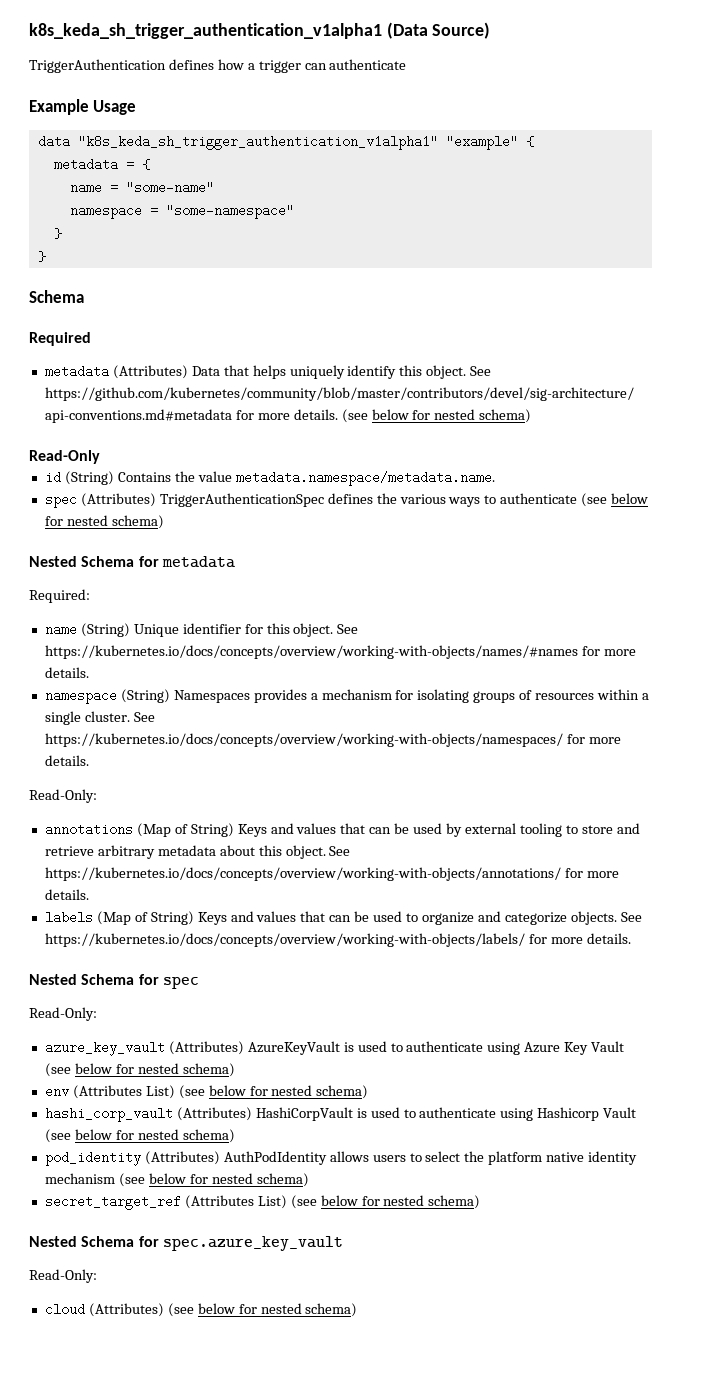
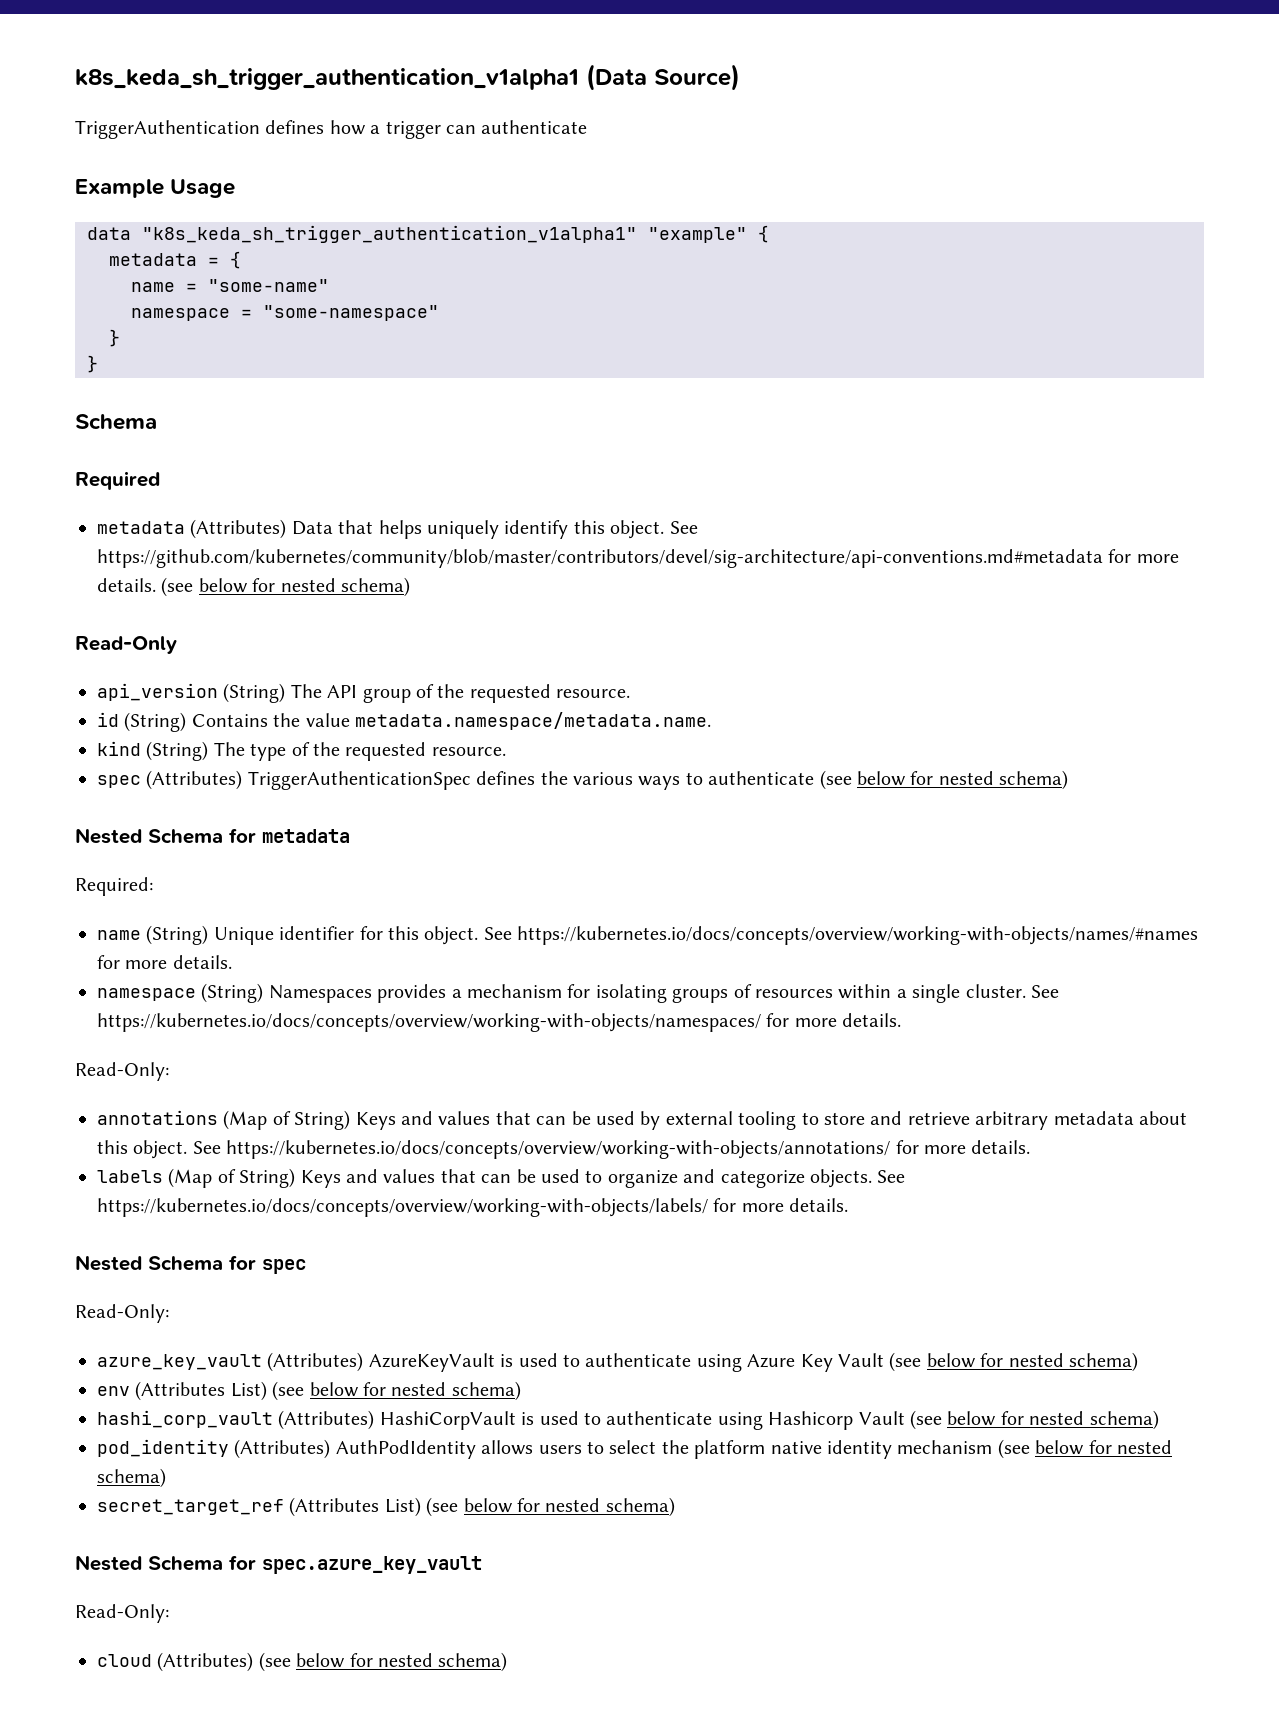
(100, 457) none -> [97,683,631,703] // api_version (String) The API group of the requested resource.
(495, 478) none -> [97,741,506,761] // kind (String) The type of the requested resource.

